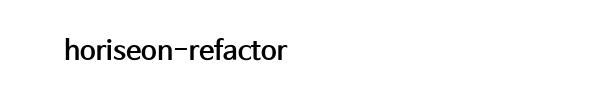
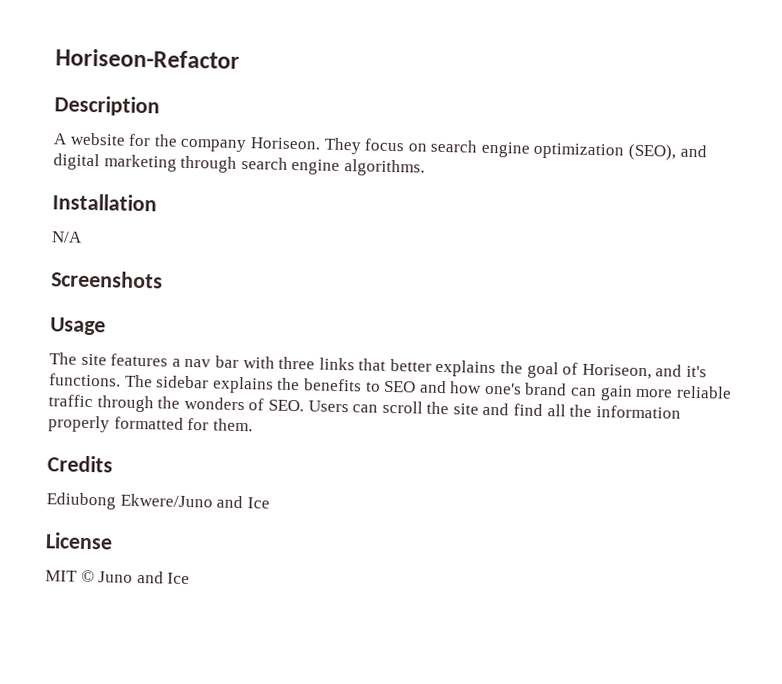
[64,38,288,61] horiseon-refactor -> [55,48,240,69] [54,95,160,117] [53,132,707,161] [53,153,425,177] [52,193,157,212] [51,231,83,243] [51,270,163,289] [50,317,106,336] [49,352,708,380] [49,373,732,401] [48,394,681,419] [48,415,253,433] [47,455,113,473] [46,492,270,510] [45,532,113,550] [45,569,191,585] Horiseon-Refactor // Description // A website for the company Horiseon. They focus on search engine optimization (SEO), and digital marketing through search engine algorithms. // Installation // N/A // Screenshots // Usage // The site features a nav bar with three links that better explains the goal of Horiseon, and it's functions. The sidebar explains the benefits to SEO and how one's brand can gain more reliable traffic through the wonders of SEO. Users can scroll the site and find all the information properly formatted for them. // Credits // Ediubong Ekwere/Juno and Ice // License // MIT © Juno and Ice

